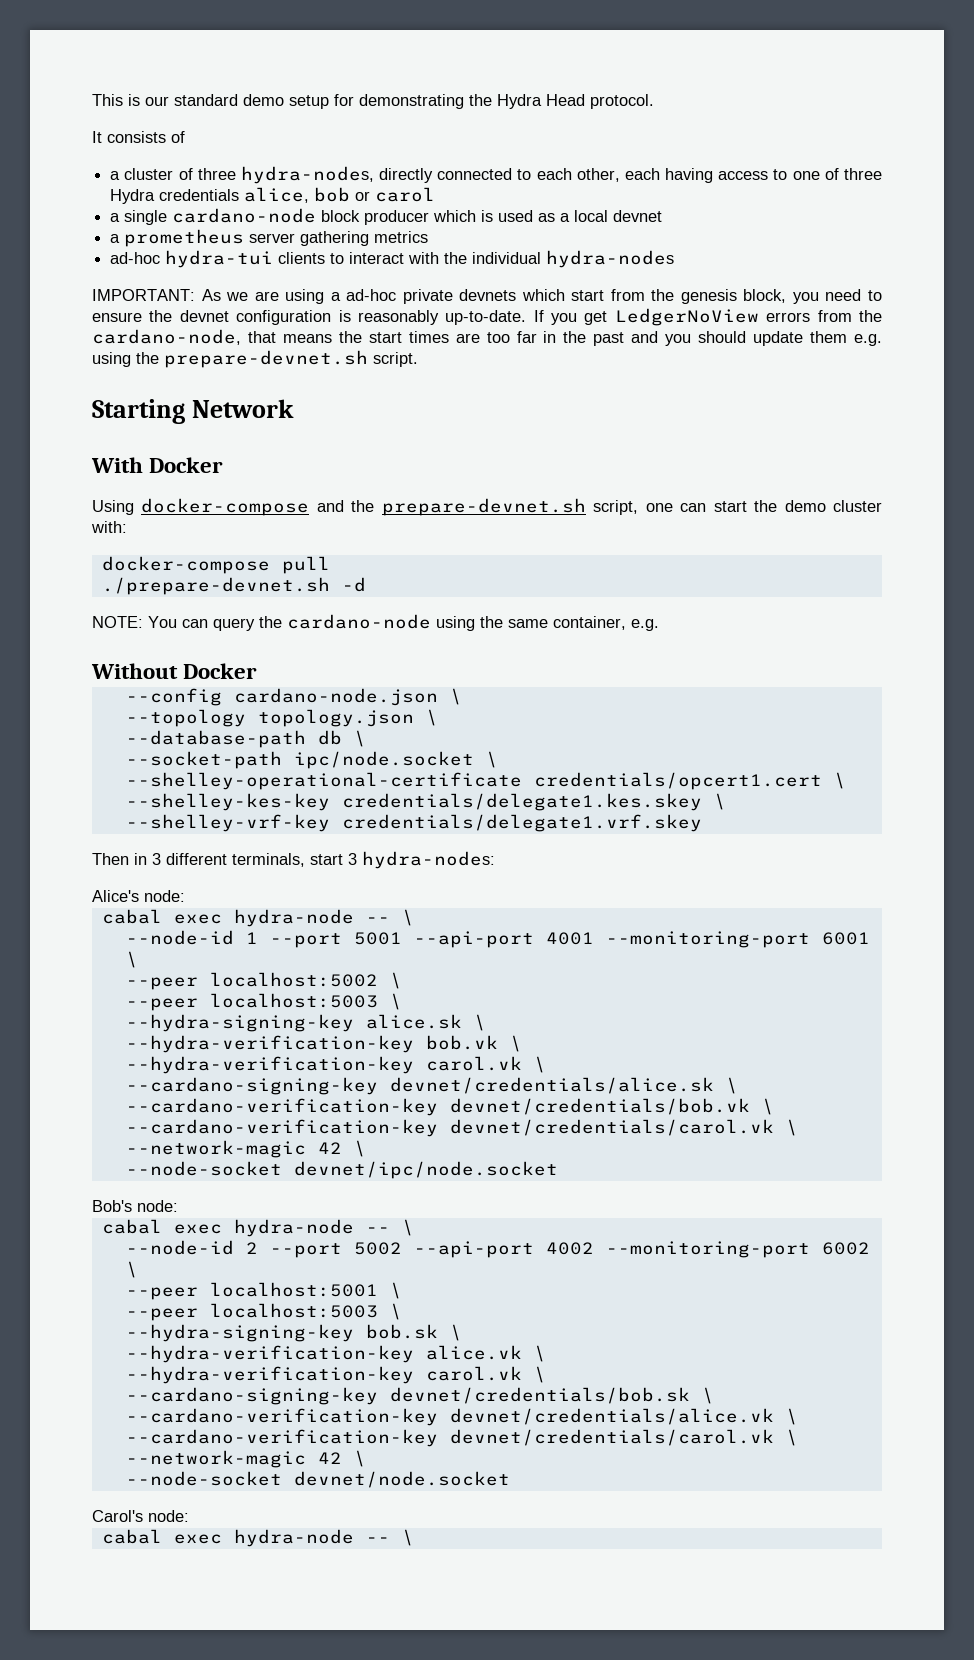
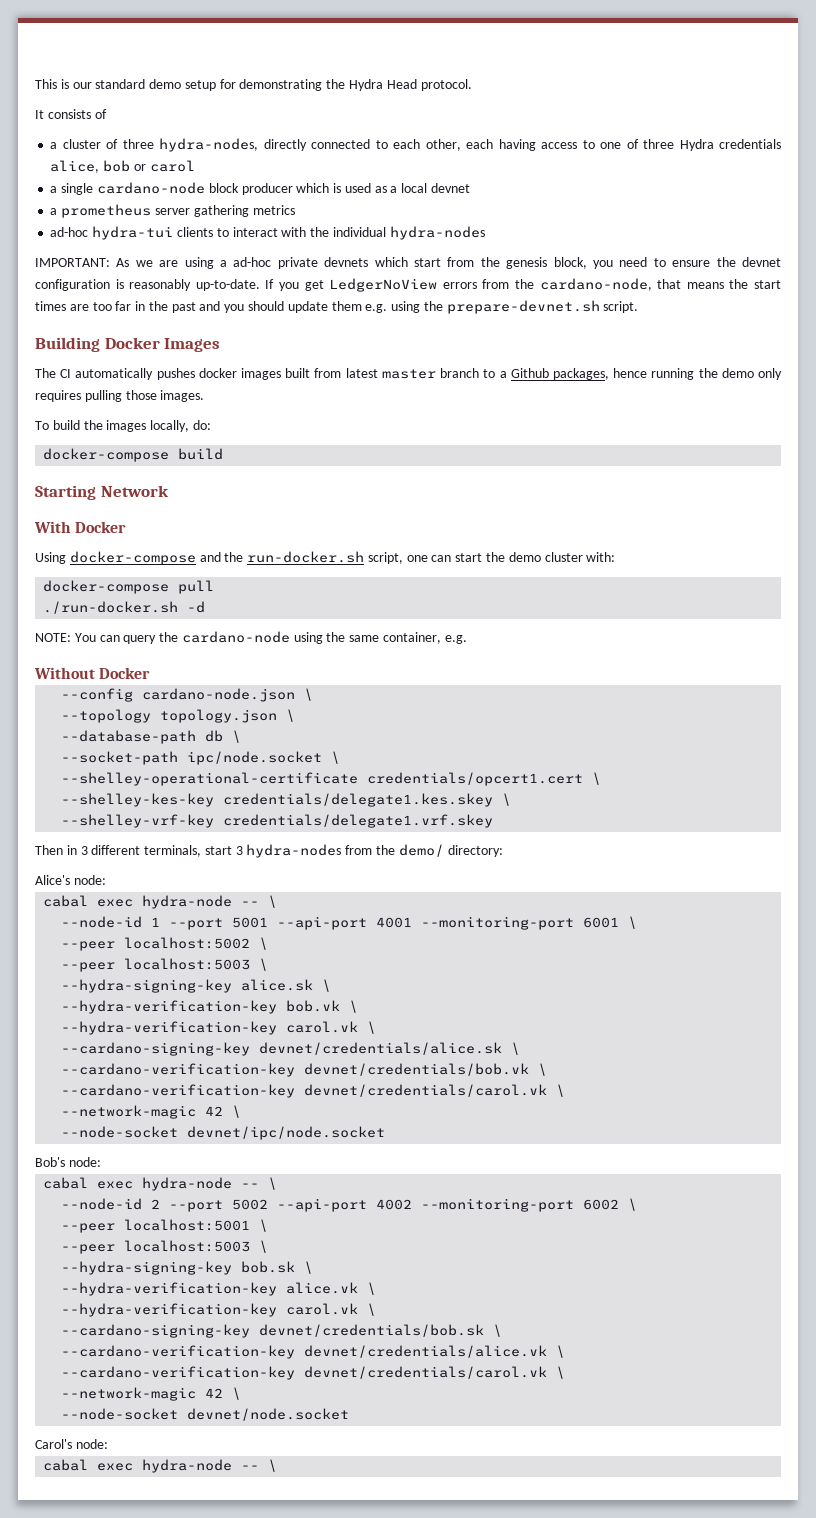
(418, 359) none -> [35,337,221,352] [35,368,783,380] [35,390,205,402] [35,420,211,432] [43,448,224,462] // Building Docker Images // The CI automatically pushes docker images built from latest master branch to a Github packages, hence running the demo only requires pulling those images. // To build the images locally, do: // docker-compose build
[381,498,586,516] prepare-devnet.sh -> [247,551,365,563] run-docker.sh
[101,577,330,595] ./prepare-devnet.sh -> [43,601,179,614] ./run-docker.sh
[362,851,495,869] hydra-nodes: -> [246,844,503,858] hydra-nodes from the demo/ directory:

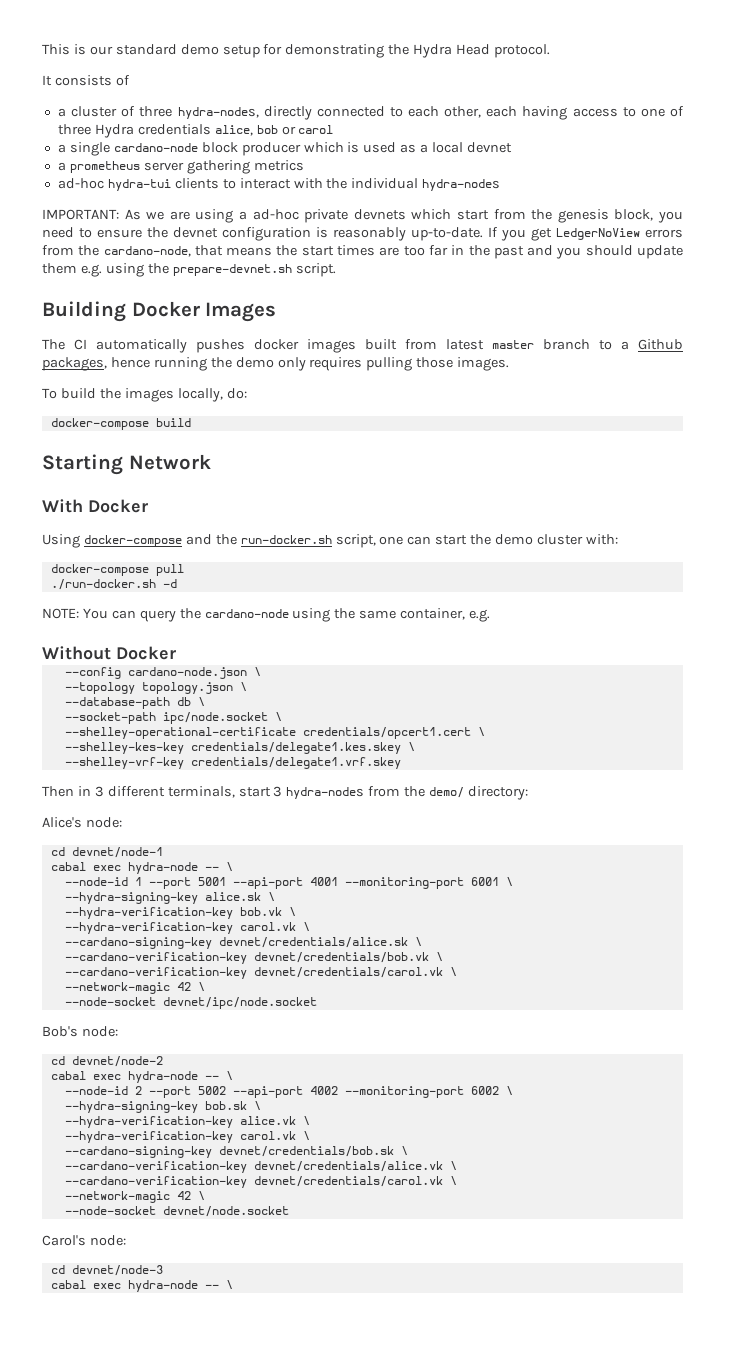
(106, 880) none -> [50,847,163,858] // cd devnet/node-1
[61,937,269,951] [61,958,269,972] // --peer localhost:5002 \ // --peer localhost:5003 \ -> (513, 881) none
(101, 1162) none -> [50,1056,163,1067] // cd devnet/node-2
[61,1219,269,1233] [61,1240,269,1254] // --peer localhost:5001 \ // --peer localhost:5003 \ -> (513, 1090) none
(108, 1444) none -> [50,1265,163,1276] // cd devnet/node-3

